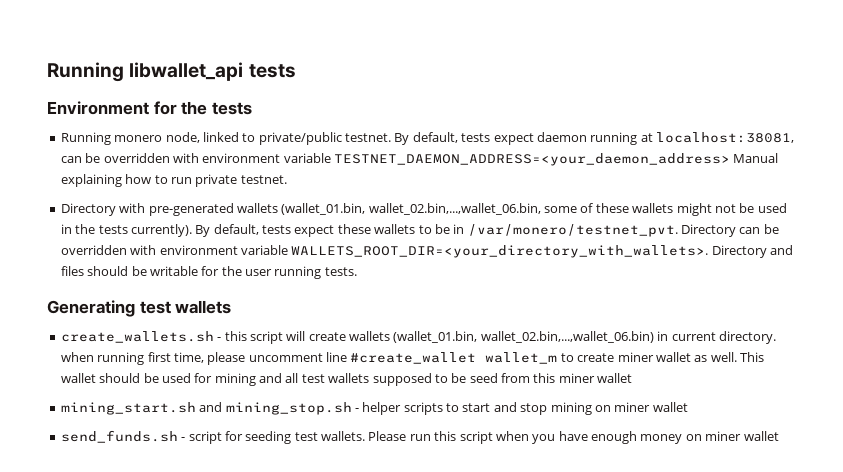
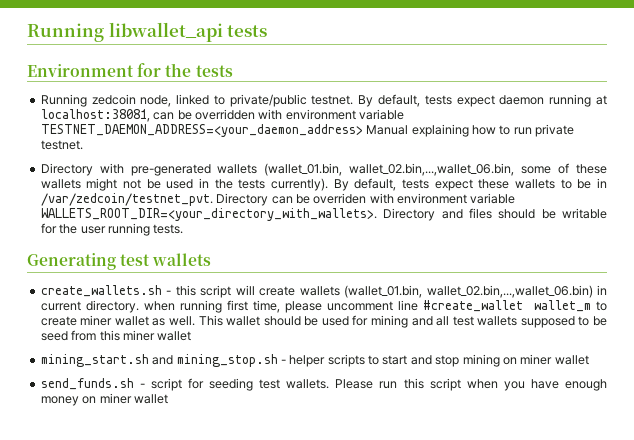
[114,135,163,142] monero -> [91,94,136,105] zedcoin
[467,224,678,237] /var/monero/testnet_pvt. -> [40,193,213,206] /var/zedcoin/testnet_pvt.
[60,245,127,255] overridden -> [313,193,367,204] overriden

